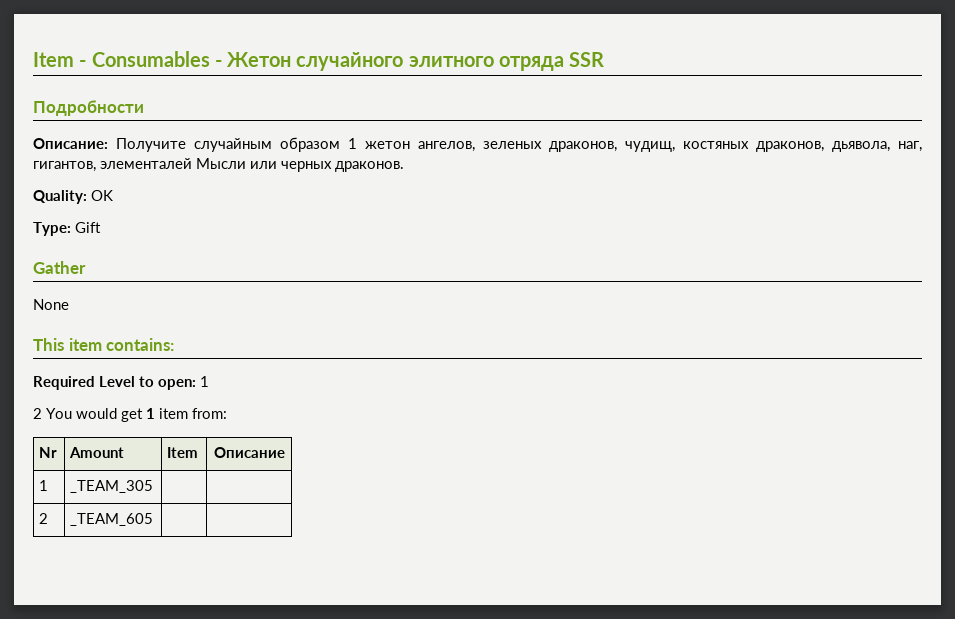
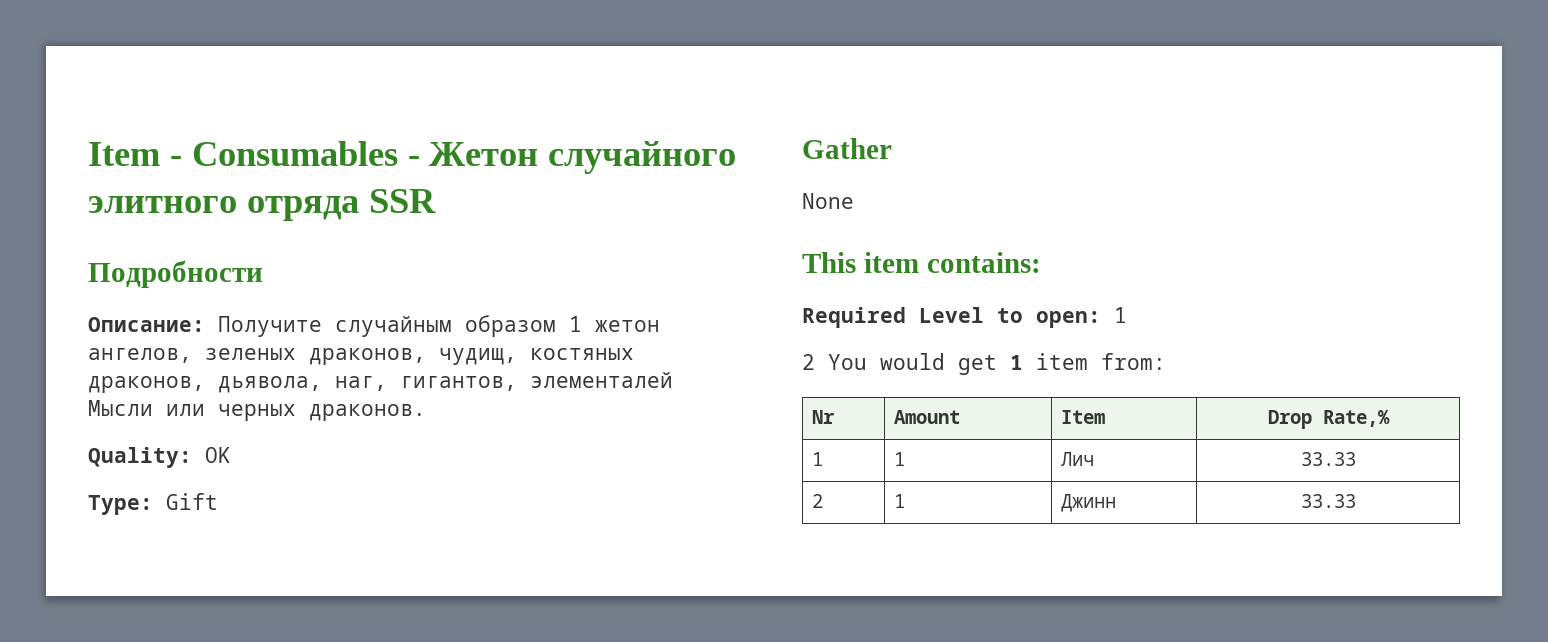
[213,447,285,458] [39,480,49,491] [70,480,154,493] [39,513,49,524] [70,513,154,526] Описание // 1 | _TEAM_305 | | // 2 | _TEAM_605 | | -> [1267,410,1390,429] [812,452,824,466] [894,452,906,466] [1061,452,1095,466] [1300,452,1356,466] [812,494,824,508] [894,494,906,508] [1061,494,1117,512] [1300,494,1356,508] Drop Rate,% // 1 | 1 | Лич | 33.33 // 2 | 1 | Джинн | 33.33

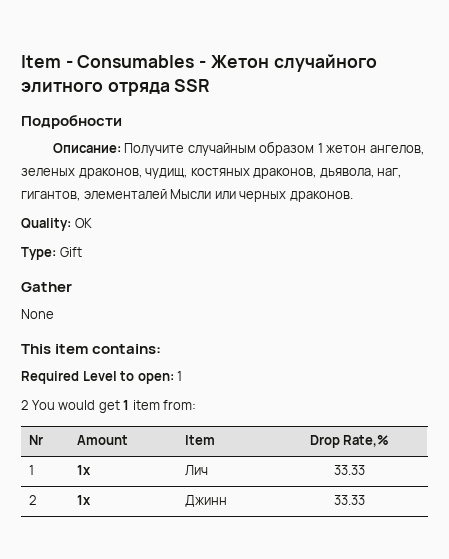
[894,452,906,466] 1 -> [76,465,91,475] 1x
[894,494,906,508] 1 -> [76,495,91,505] 1x

